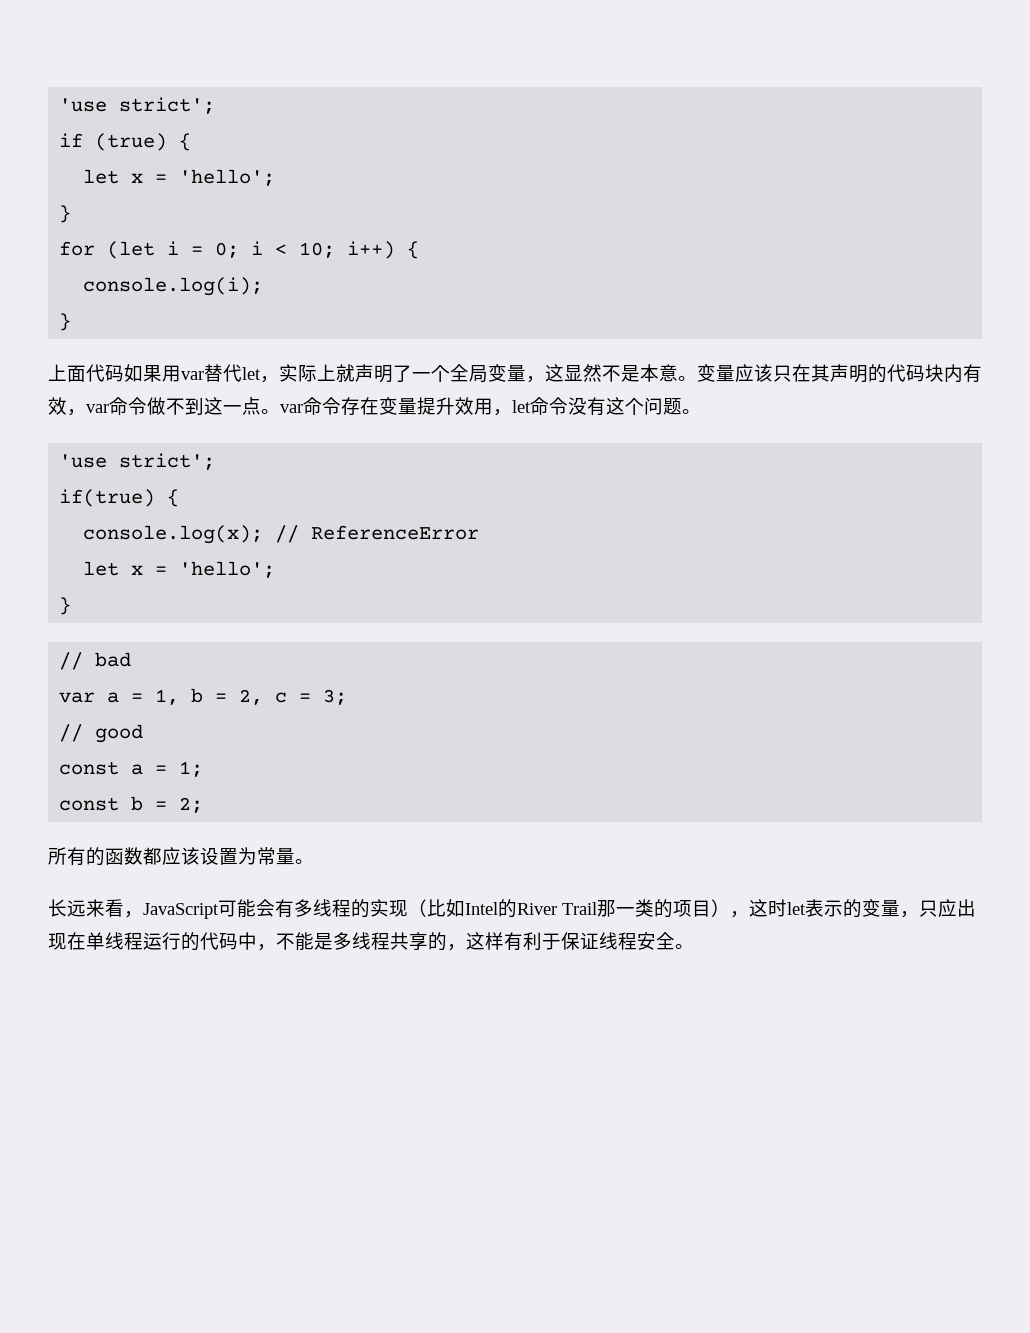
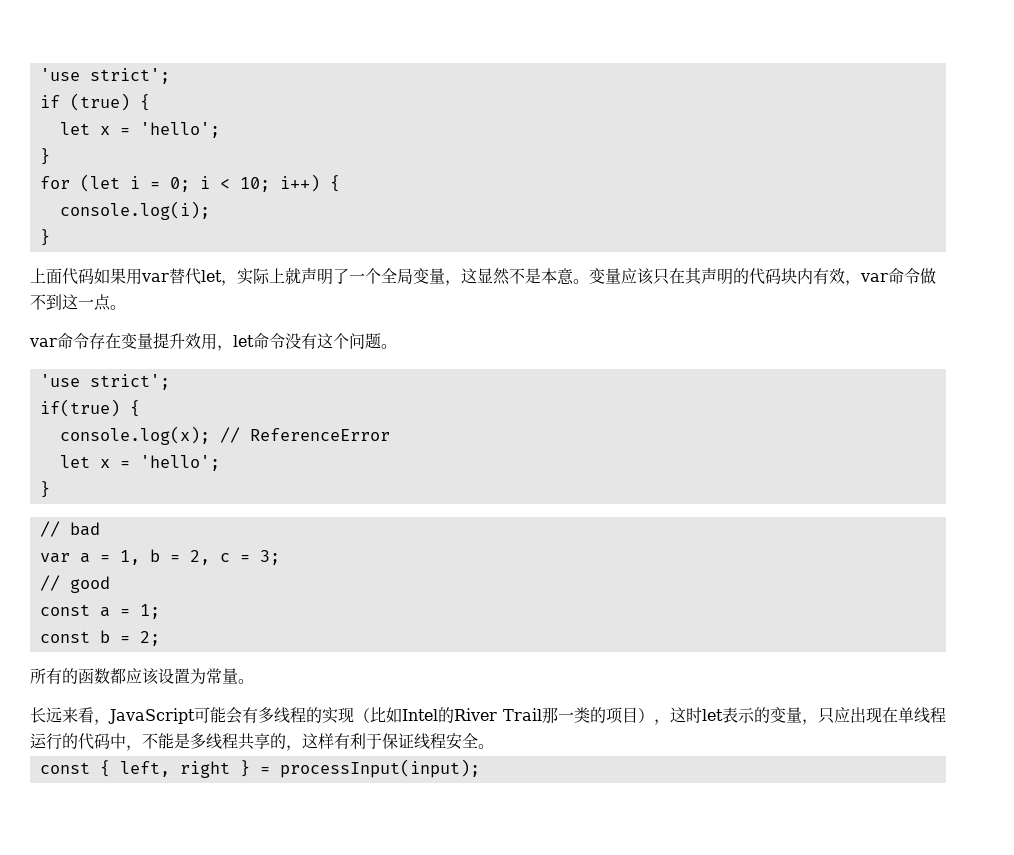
(280, 411) none -> (126, 307) //
(694, 946) none -> [39,759,480,778] // const { left, right } = processInput(input);

